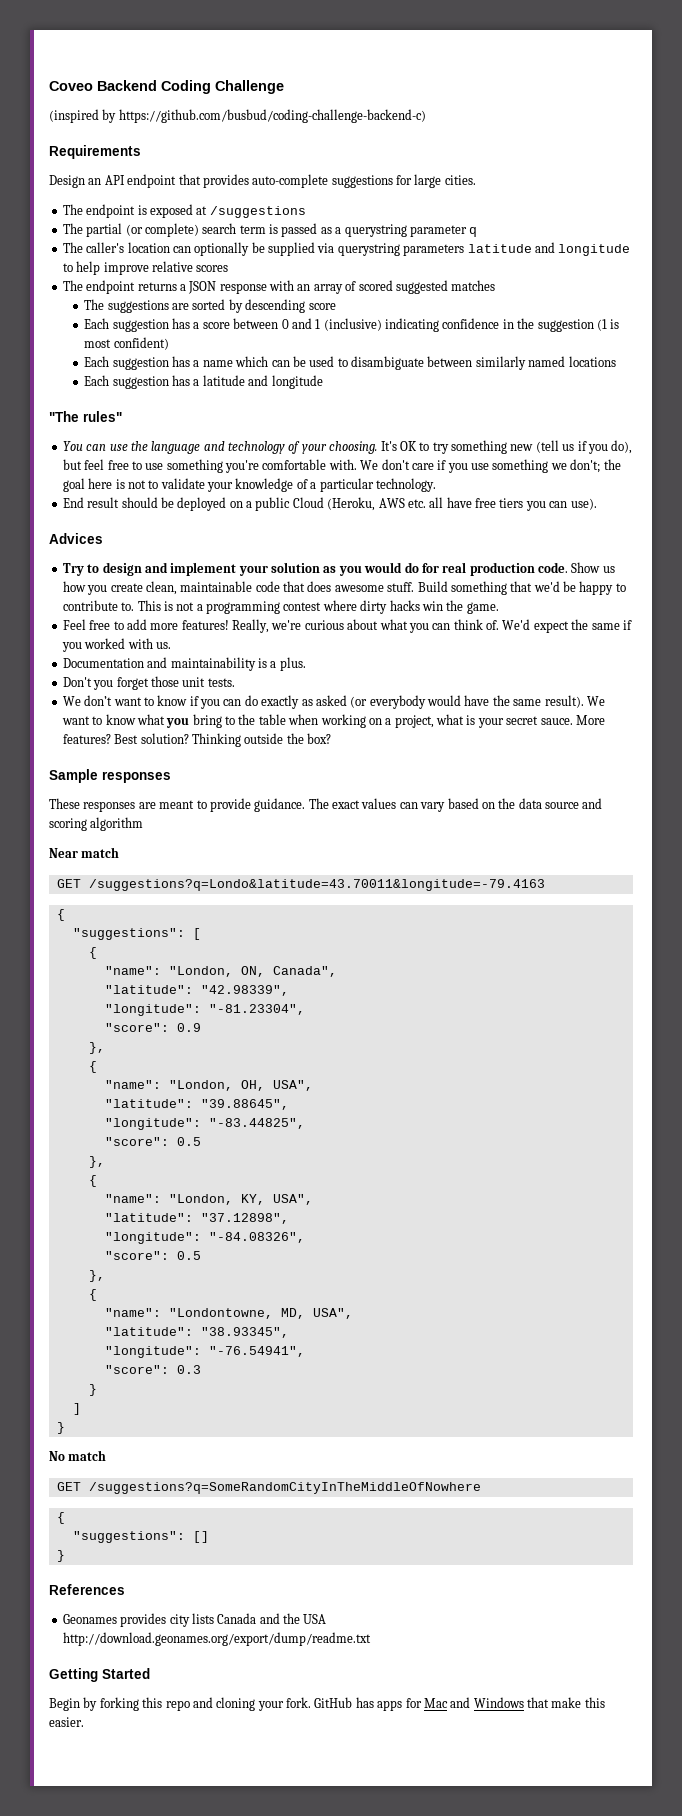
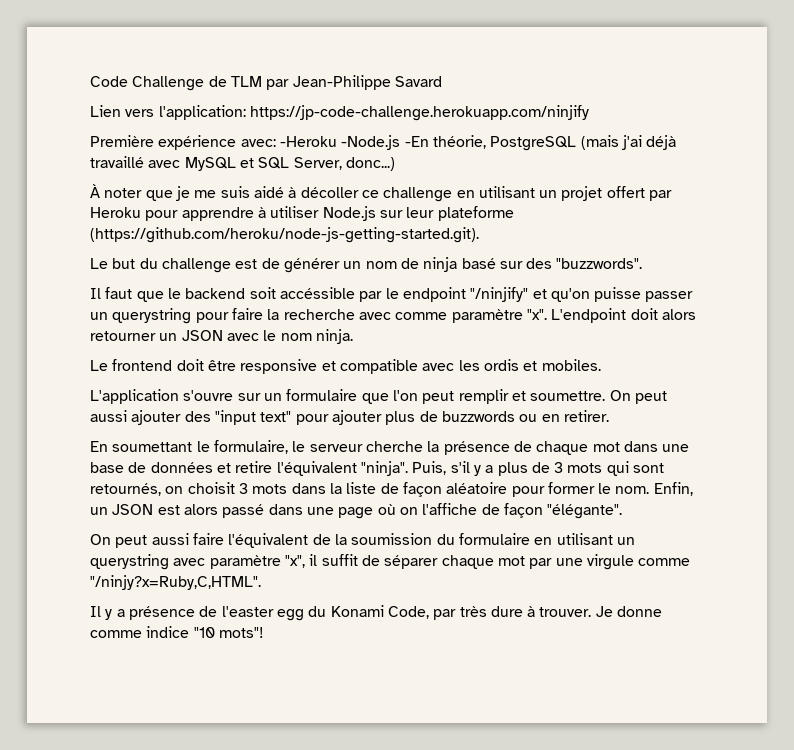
[49,80,284,94] [49,109,426,123] [49,145,141,159] [49,174,476,188] [62,204,306,218] [62,223,478,237] [62,242,631,256] [62,261,229,275] [62,280,496,294] [84,299,336,313] [84,318,620,332] [84,337,169,350] [84,356,616,370] [84,375,323,389] [49,411,122,422] [62,440,633,454] [62,459,621,473] [62,478,436,492] [62,497,597,511] [49,533,103,544] [62,562,615,576] [62,581,626,595] [62,600,499,614] [62,619,632,633] [61,638,171,652] [62,657,306,671] [62,676,235,690] [62,695,605,709] [61,714,605,728] [62,733,331,747] [49,769,171,783] [49,798,603,812] [49,817,144,831] [49,847,120,858] [56,879,545,891] [56,909,65,921] [72,928,201,940] [88,947,97,959] [104,966,337,977] [104,985,289,996] [104,1004,305,1016] [104,1023,201,1032] [88,1042,105,1054] [88,1061,97,1073] [104,1080,313,1091] [104,1099,289,1110] [104,1118,305,1130] [104,1137,201,1146] [88,1156,105,1168] [88,1175,97,1187] [104,1194,313,1205] [104,1213,289,1224] [104,1232,305,1244] [104,1251,201,1260] [88,1270,105,1282] [88,1289,97,1301] [104,1308,353,1319] [104,1327,289,1338] [104,1346,305,1358] [104,1365,201,1374] [88,1384,97,1396] [72,1403,81,1415] [56,1422,65,1434] [49,1450,107,1461] [56,1482,481,1494] [56,1512,65,1524] [72,1531,209,1543] [56,1550,65,1562] [49,1584,125,1595] [62,1613,327,1627] [62,1632,371,1646] [49,1668,150,1682] [49,1697,605,1711] [49,1717,84,1727] Coveo Backend Coding Challenge // (inspired by https://github.com/busbud/coding-challenge-backend-c) // Requirements // Design an API endpoint that provides auto-complete suggestions for large cities. // The endpoint is exposed at /suggestions // The partial (or complete) search term is passed as a querystring parameter q // The caller's location can optionally be supplied via querystring parameters latitude and longitude to help improve relative scores // The endpoint returns a JSON response with an array of scored suggested matches // The suggestions are sorted by descending score // Each suggestion has a score between 0 and 1 (inclusive) indicating confidence in the suggestion (1 is most confident) // Each suggestion has a name which can be used to disambiguate between similarly named locations // Each suggestion has a latitude and longitude // "The rules" // You can use the language and technology of your choosing. It's OK to try something new (tell us if you do), but feel free to use something you're comfortable with. We don't care if you use something we don't; the goal here is not to validate your knowledge of a particular technology. // End result should be deployed on a public Cloud (Heroku, AWS etc. all have free tiers you can use). // Advices // Try to design and implement your solution as you would do for real production code. Show us how you create clean, maintainable code that does awesome stuff. Build something that we'd be happy to contribute to. This is not a programming contest where dirty hacks win the game. // Feel free to add more features! Really, we're curious about what you can think of. We'd expect the same if you worked with us. // Documentation and maintainability is a plus. // Don't you forget those unit tests. // We don’t want to know if you can do exactly as asked (or everybody would have the same result). We want to know what you bring to the table when working on a project, what is your secret sauce. More features? Best solution? Thinking outside the box? // Sample responses // These responses are meant to provide guidance. The exact values can vary based on the data source and scoring algorithm // Near match // GET /suggestions?q=Londo&latitude=43.70011&longitude=-79.4163 // { // "suggestions": [ // { // "name": "London, ON, Canada", // "latitude": "42.98339", // "longitude": "-81.23304", // "score": 0.9 // }, // { // "name": "London, OH, USA", // "latitude": "39.88645", // "longitude": "-83.44825", // "score": 0.5 // }, // { // "name": "London, KY, USA", // "latitude": "37.12898", // "longitude": "-84.08326", // "score": 0.5 // }, // { // "name": "Londontowne, MD, USA", // "latitude": "38.93345", // "longitude": "-76.54941", // "score": 0.3 // } // ] // } // No match // GET /suggestions?q=SomeRandomCityInTheMiddleOfNowhere // { // "suggestions": [] // } // References // Geonames provides city lists Canada and the USA http://download.geonames.org/export/dump/readme.txt // Getting Started // Begin by forking this repo and cloning your fork. GitHub has apps for Mac and Windows that make this easier. -> [90,75,442,91] [90,105,589,121] [90,135,677,151] [90,156,395,171] [90,184,673,202] [90,206,514,221] [90,227,479,243] [90,257,643,273] [90,287,694,302] [90,308,696,324] [90,329,353,344] [90,359,601,374] [90,389,667,404] [90,410,609,425] [90,440,690,455] [90,461,665,476] [90,482,693,497] [90,503,623,519] [90,533,635,548] [90,554,691,570] [90,575,261,590] [90,605,663,621] [90,626,264,638] Code Challenge de TLM par Jean-Philippe Savard // Lien vers l'application: https://jp-code-challenge.herokuapp.com/ninjify // Première expérience avec: -Heroku -Node.js -En théorie, PostgreSQL (mais j'ai déjà travaillé avec MySQL et SQL Server, donc...) // À noter que je me suis aidé à décoller ce challenge en utilisant un projet offert par Heroku pour apprendre à utiliser Node.js sur leur plateforme (https://github.com/heroku/node-js-getting-started.git). // Le but du challenge est de générer un nom de ninja basé sur des "buzzwords". // Il faut que le backend soit accéssible par le endpoint "/ninjify" et qu'on puisse passer un querystring pour faire la recherche avec comme paramètre "x". L'endpoint doit alors retourner un JSON avec le nom ninja. // Le frontend doit être responsive et compatible avec les ordis et mobiles. // L'application s'ouvre sur un formulaire que l'on peut remplir et soumettre. On peut aussi ajouter des "input text" pour ajouter plus de buzzwords ou en retirer. // En soumettant le formulaire, le serveur cherche la présence de chaque mot dans une base de données et retire l'équivalent "ninja". Puis, s'il y a plus de 3 mots qui sont retournés, on choisit 3 mots dans la liste de façon aléatoire pour former le nom. Enfin, un JSON est alors passé dans une page où on l'affiche de façon "élégante". // On peut aussi faire l'équivalent de la soumission du formulaire en utilisant un querystring avec paramètre "x", il suffit de séparer chaque mot par une virgule comme "/ninjy?x=Ruby,C,HTML". // Il y a présence de l'easter egg du Konami Code, par très dure à trouver. Je donne comme indice "10 mots"!

